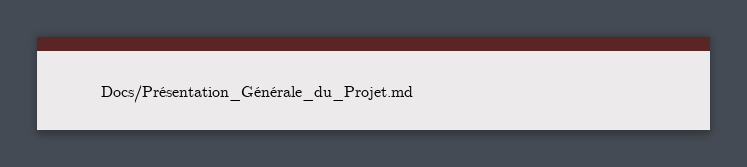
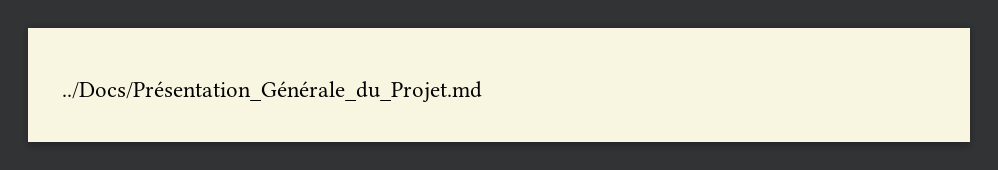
[101,85,413,103] Docs/Présentation_Générale_du_Projet.md -> [62,81,482,103] ../Docs/Présentation_Générale_du_Projet.md

